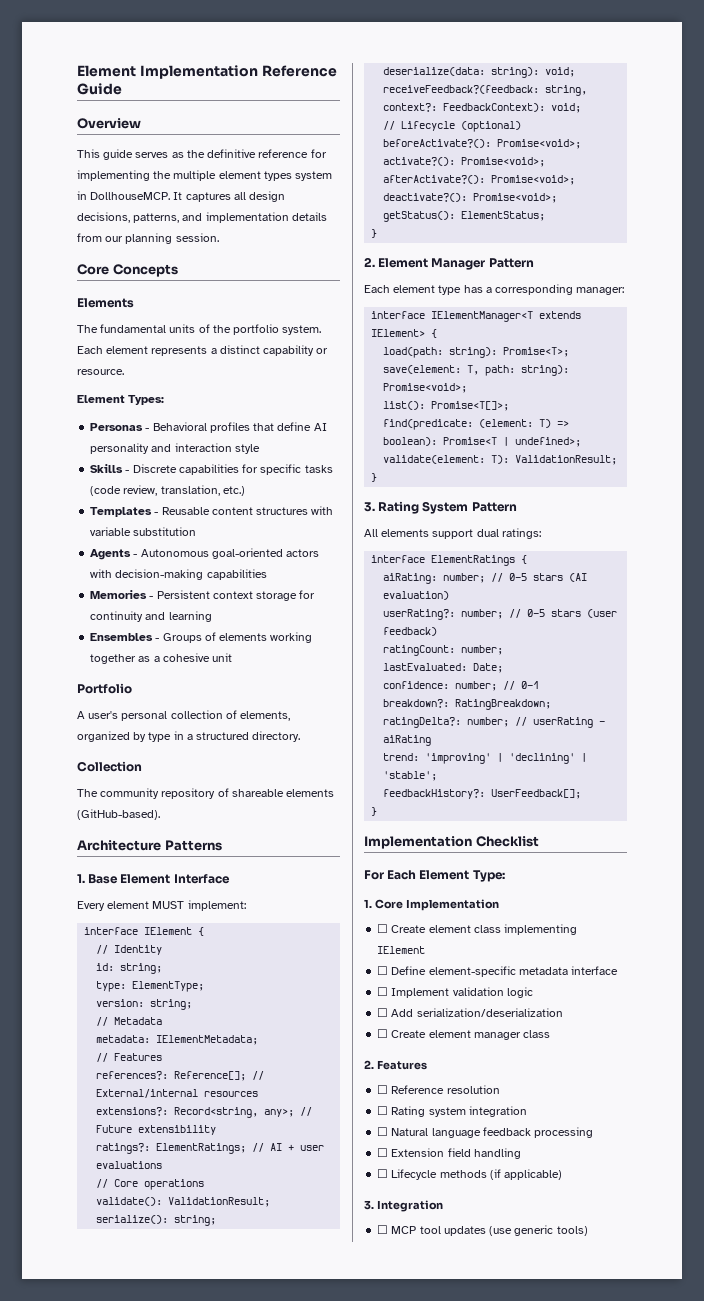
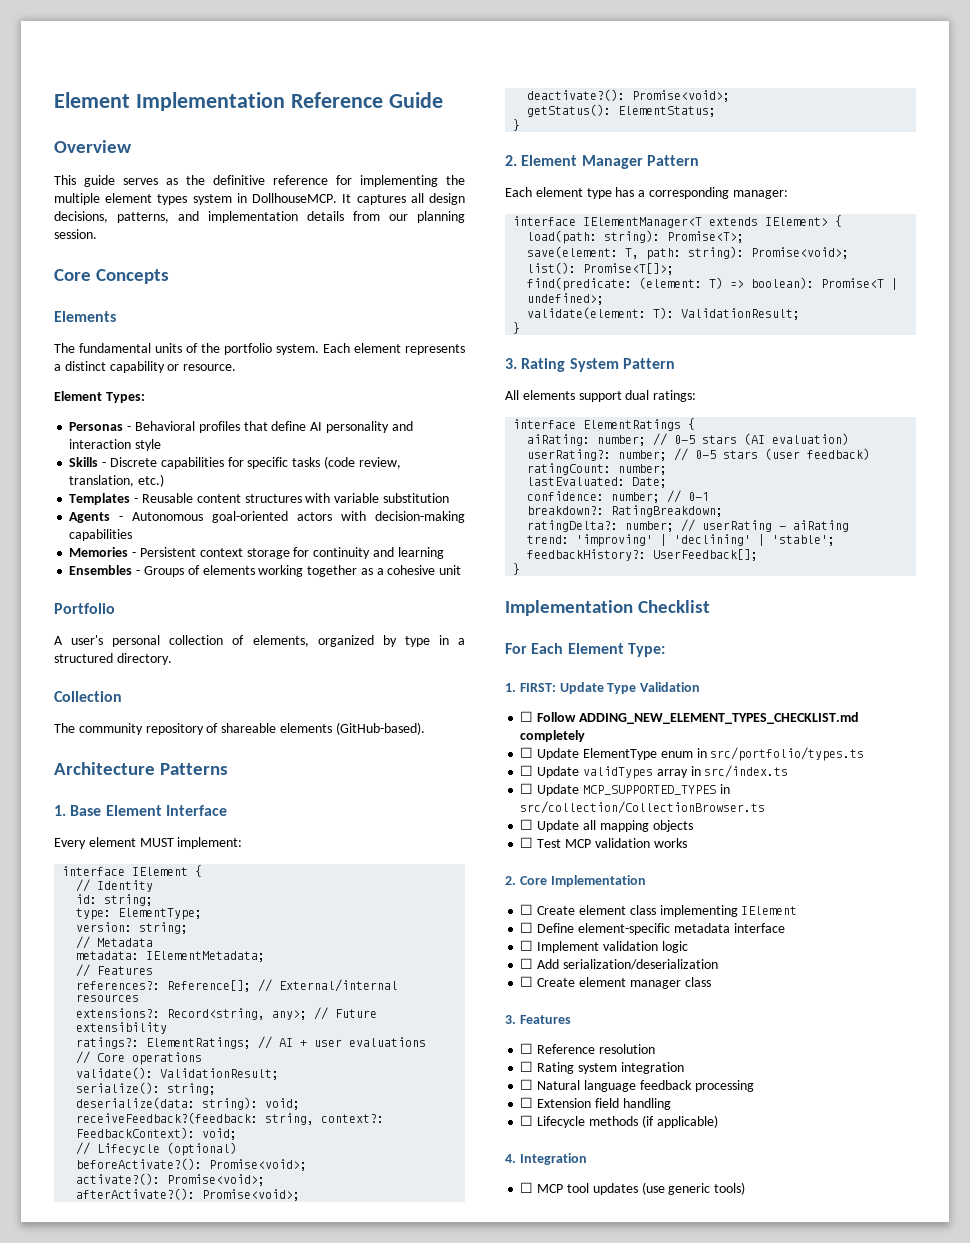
(372, 903) none -> [519,682,701,694] [520,711,859,724] [520,730,586,742] [520,747,865,761] [520,765,789,779] [520,783,730,796] [520,801,766,814] [520,819,693,832] [520,837,687,848] [505,876,516,885] FIRST: Update Type Validation // ☐ Follow ADDING_NEW_ELEMENT_TYPES_CHECKLIST.md completely // ☐ Update ElementType enum in src/portfolio/types.ts // ☐ Update validTypes array in src/index.ts // ☐ Update MCP_SUPPORTED_TYPES in src/collection/CollectionBrowser.ts // ☐ Update all mapping objects // ☐ Test MCP validation works // 2.
[364,1060,374,1069] 2. -> [505,1015,516,1024] 3.
[364,1200,374,1210] 3. -> [505,1154,516,1163] 4.

